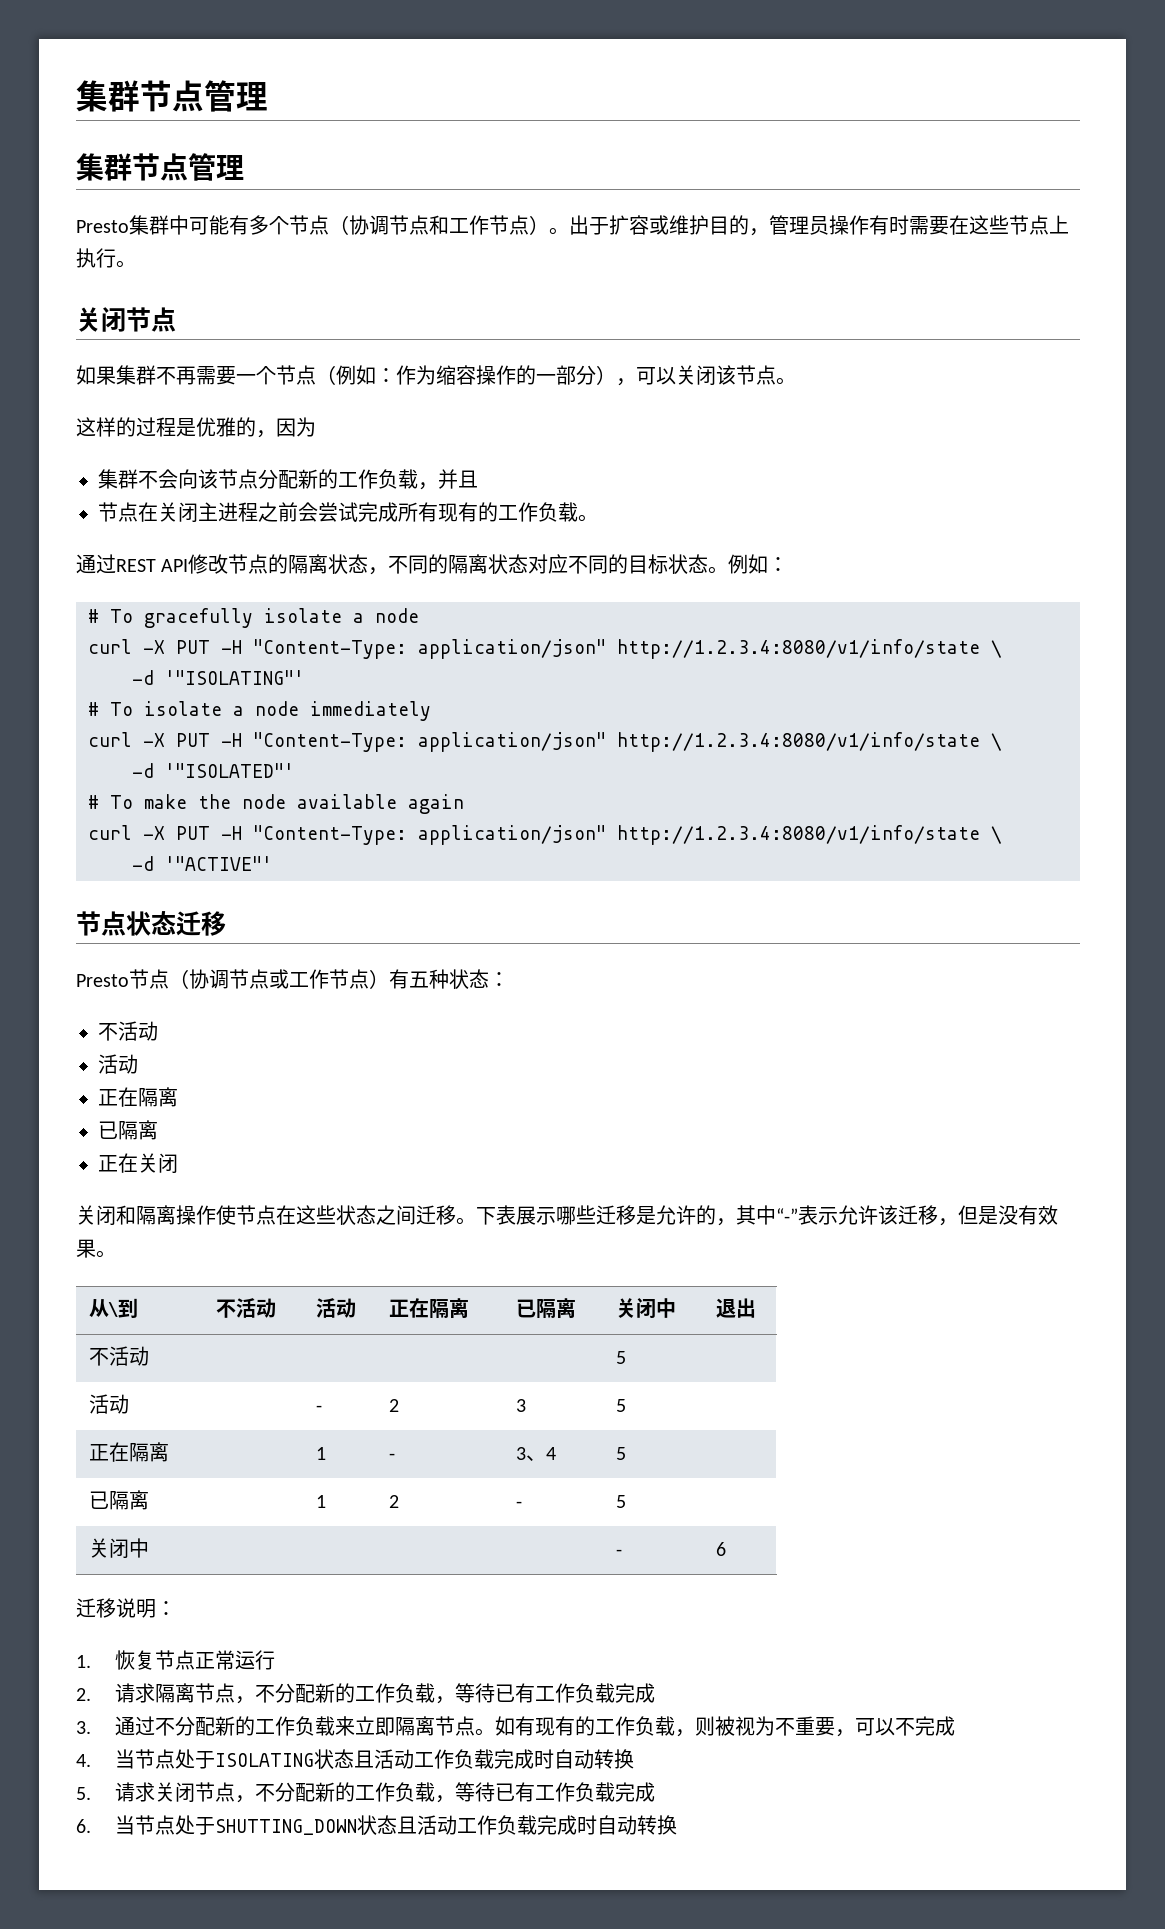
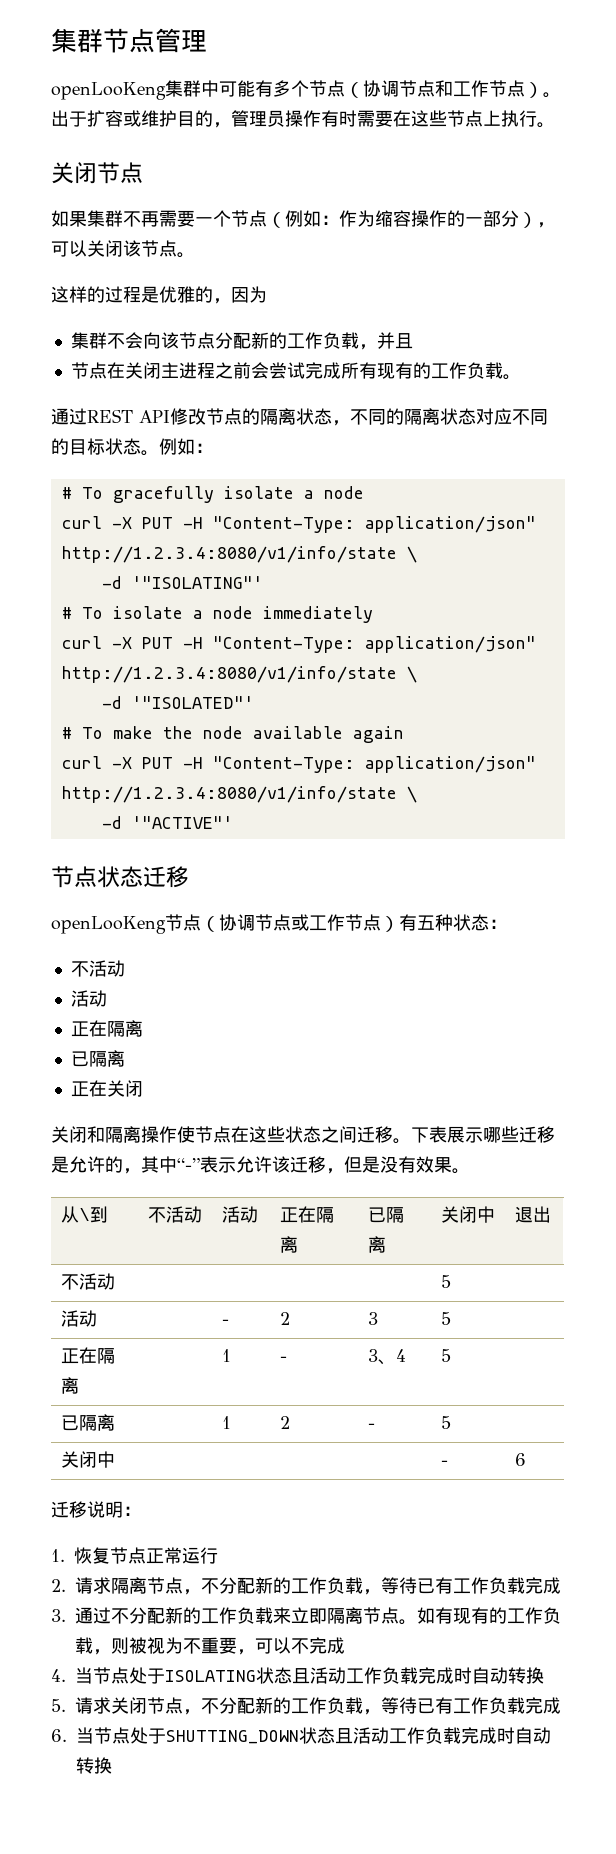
[76,80,268,112] [76,153,244,181] [76,220,129,233] 集群节点管理 // 集群节点管理 // Presto -> [51,28,207,53] [51,82,166,100] 集群节点管理 // openLooKeng
[76,974,129,987] Presto -> [51,916,166,934] openLooKeng

